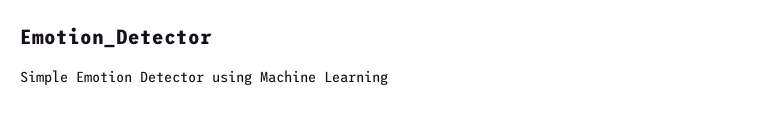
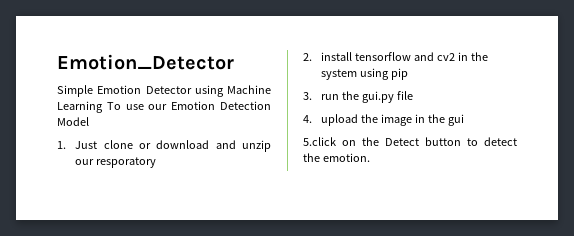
(388, 77) none -> [106,101,271,110] [57,117,89,126] [57,140,271,152] [75,157,157,168] [303,52,489,61] [321,68,409,80] [303,91,414,103] [303,114,465,126] [303,137,517,146] [303,153,370,162] To use our Emotion Detection Model // 1. Just clone or download and unzip our resporatory // 2. install tensorflow and cv2 in the system using pip // 3. run the gui.py file // 4. upload the image in the gui // 5.click on the Detect button to detect the emotion.

